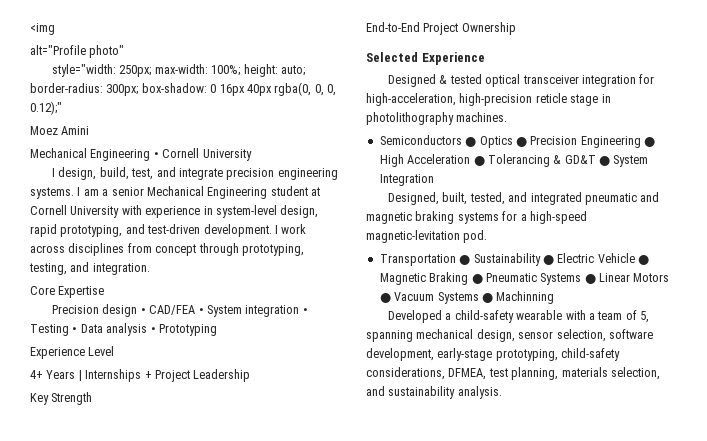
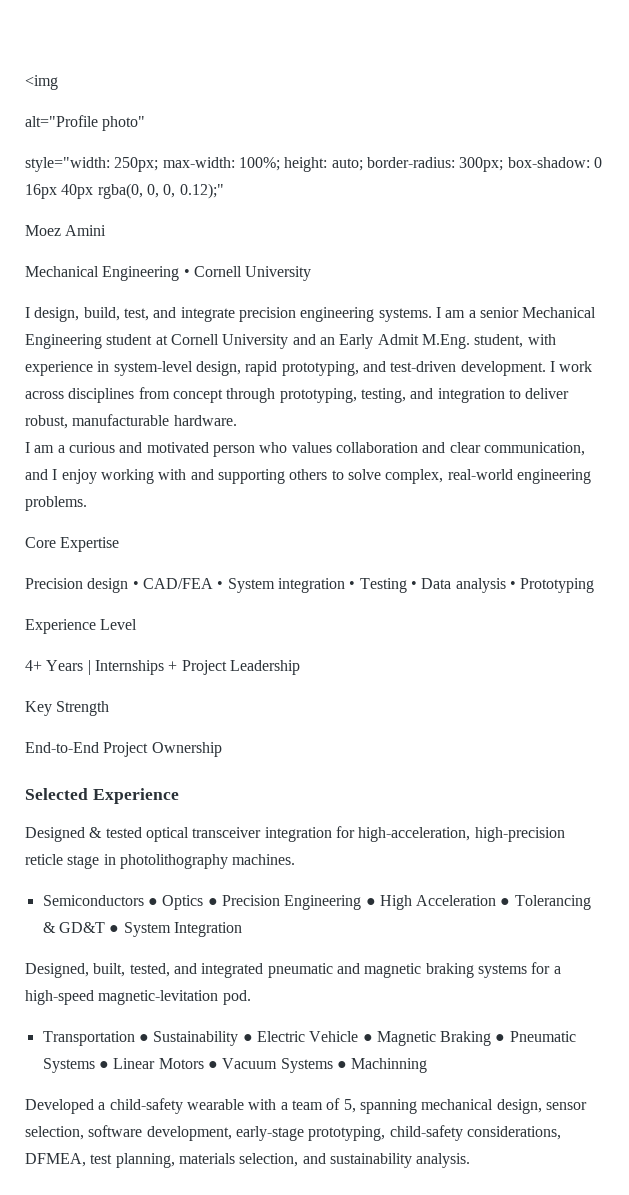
(120, 212) none -> [292,334,524,349] and an Early Admit M.Eng. student,
[92,263,150,275] integration. -> [437,388,570,403] [25,414,237,429] [25,442,585,457] [25,469,591,484] [25,496,87,511] integration to deliver robust, manufacturable hardware. // I am a curious and motivated person who values collaboration and clear communication, and I enjoy working with and supporting others to solve complex, real-world engineering problems.

